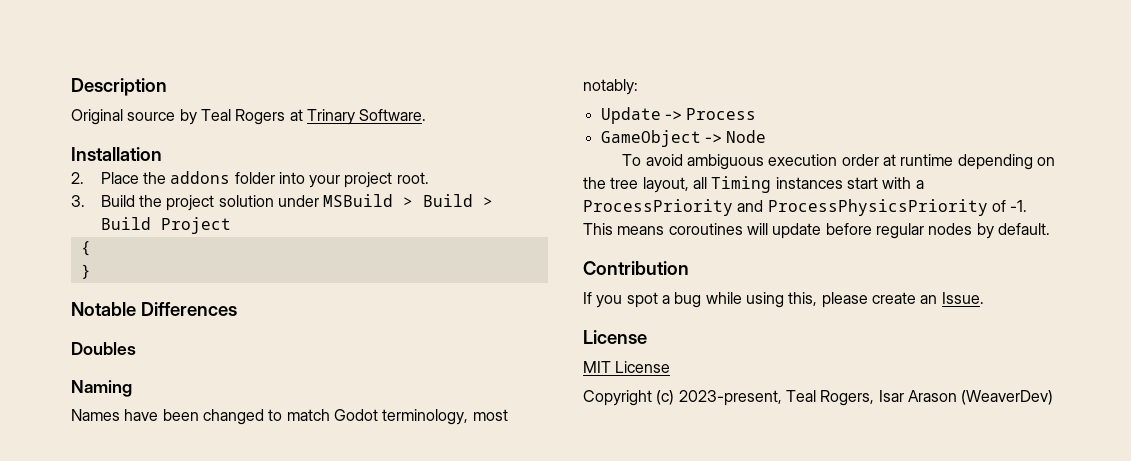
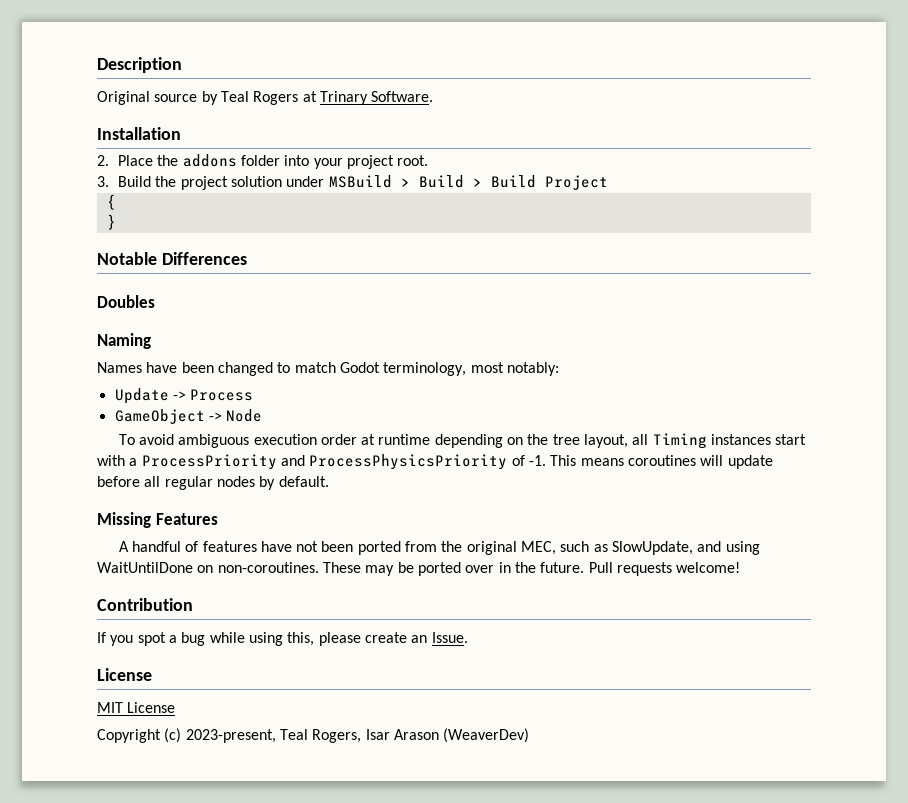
(872, 229) none -> [144,476,161,487] all
(1050, 229) none -> [97,512,218,528] [118,541,760,555] [97,562,741,576] // Missing Features // A handful of features have not been ported from the original MEC, such as SlowUpdate, and using WaitUntilDone on non-coroutines. These may be ported over in the future. Pull requests welcome!

